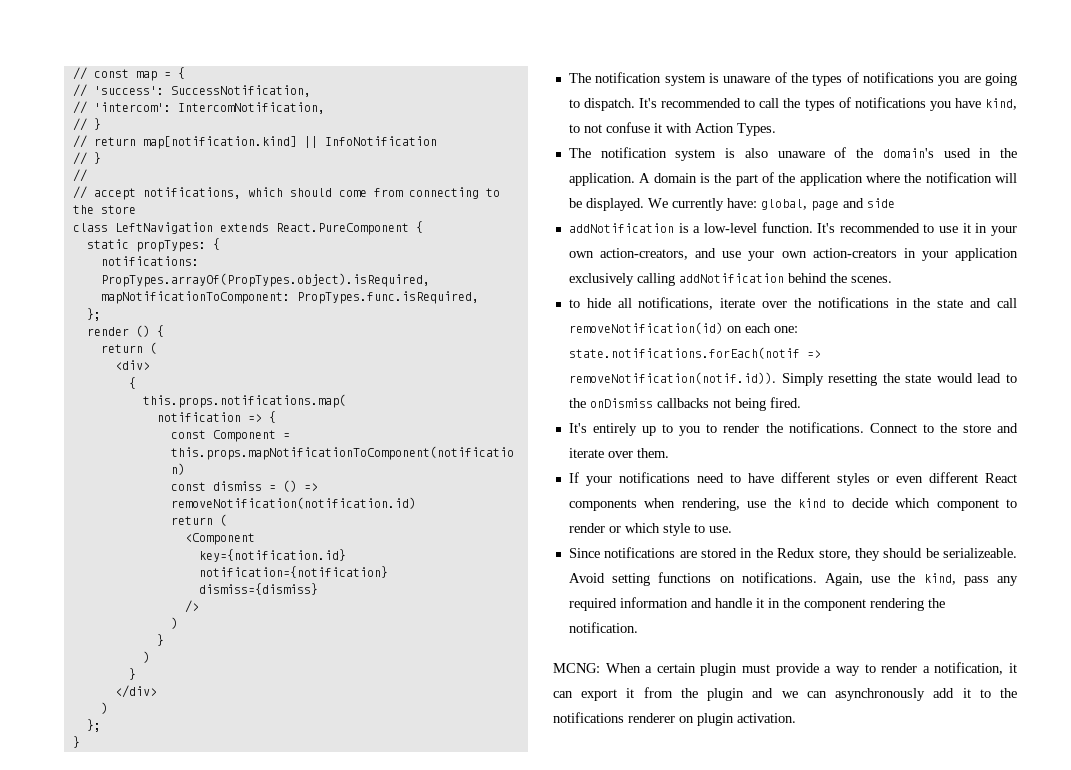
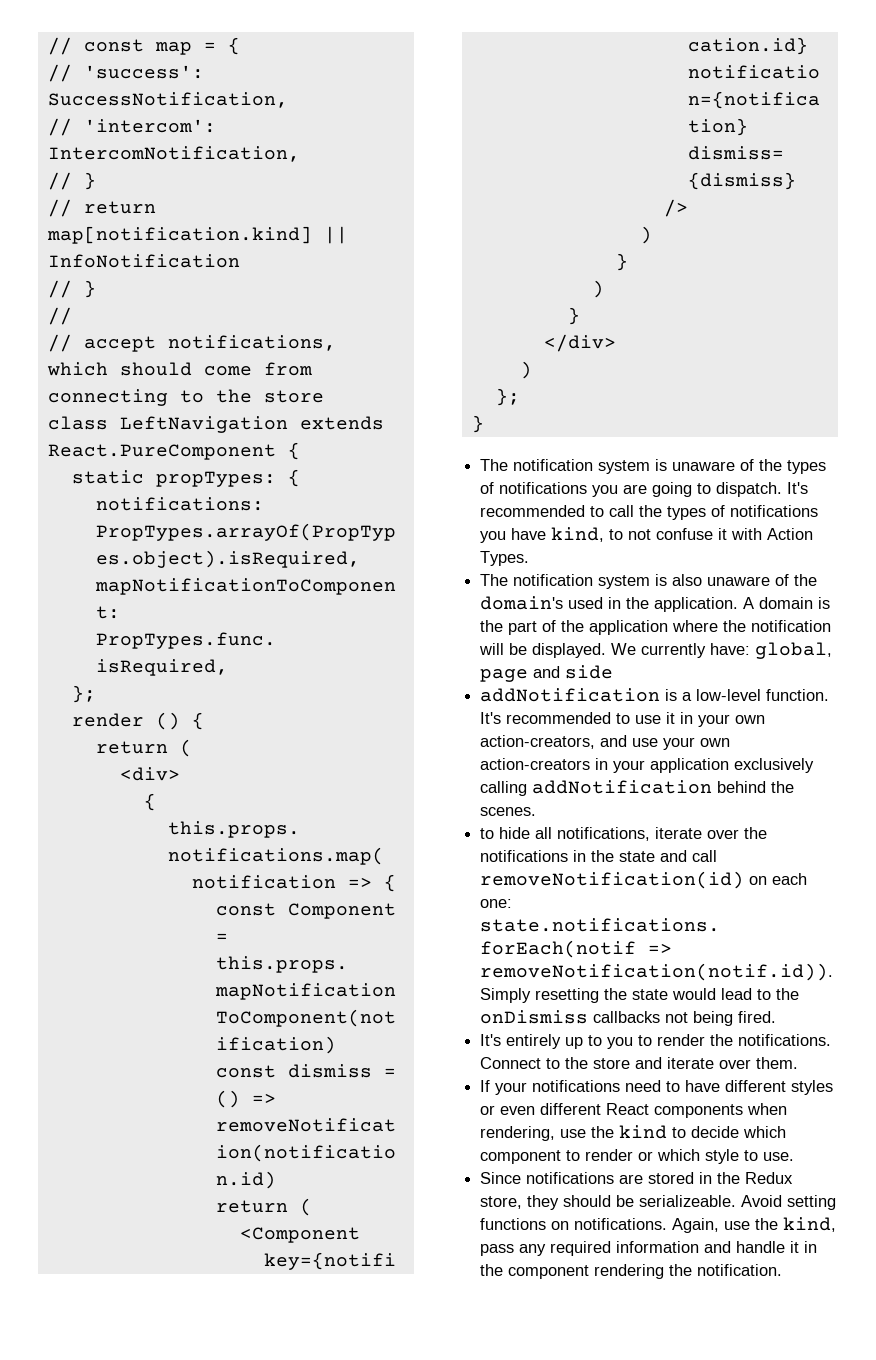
[553,662,1018,676] [553,687,1017,701] [553,712,796,726] // MCNG: When a certain plugin must provide a way to render a notification, it can export it from the plugin and we can asynchronously add it to the notifications renderer on plugin activation. -> (783, 1270) none

